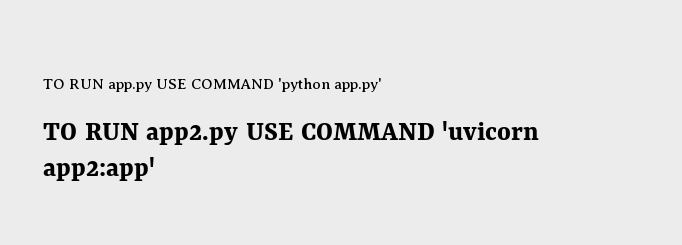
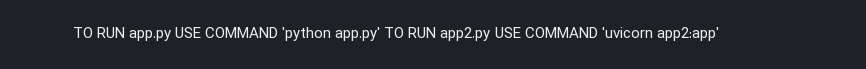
(383, 85) // -> (381, 34) none

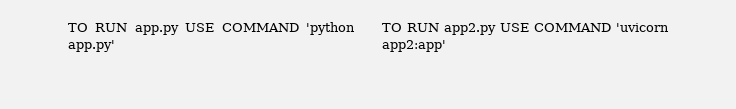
(381, 34) none -> (115, 46) //

